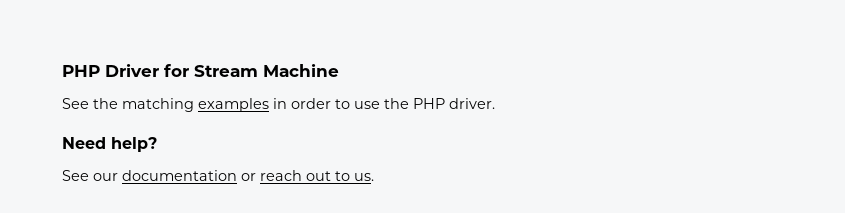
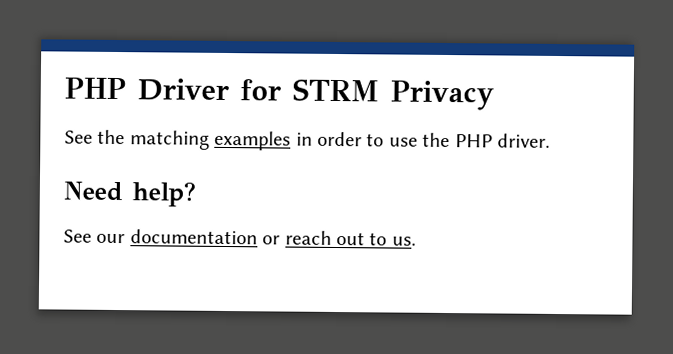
[194,64,339,77] Stream Machine -> [291,78,494,111] STRM Privacy

